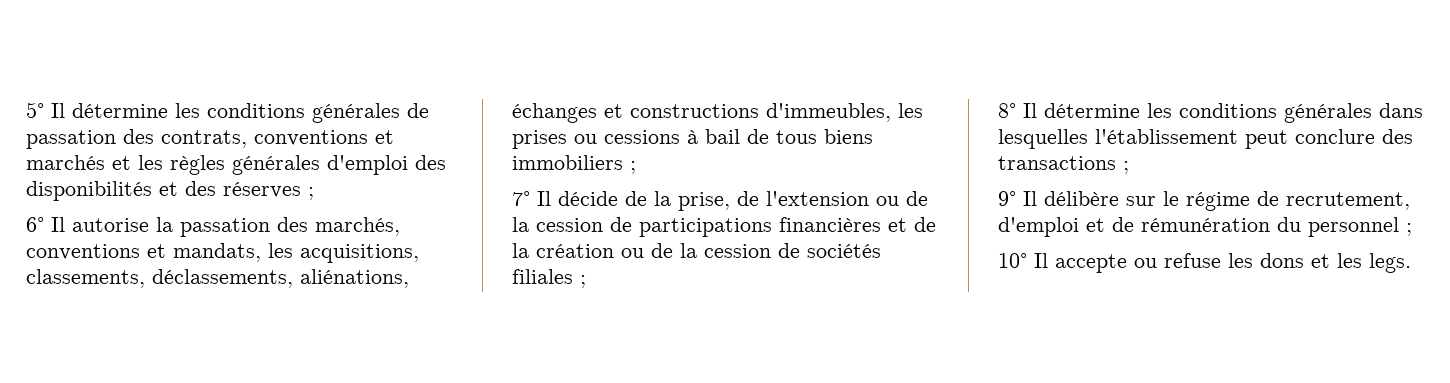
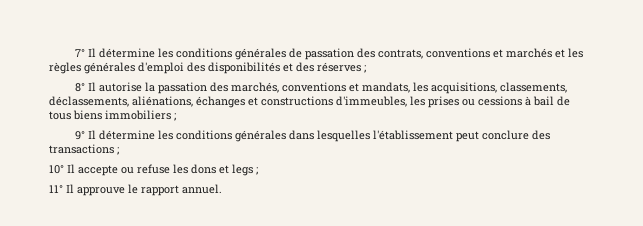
[26,102,44,118] 5° -> [74,49,85,57] 7°
[26,217,44,232] 6° -> [74,83,85,92] 8°
[512,191,928,211] [512,217,936,237] [512,243,881,258] [512,269,586,288] [998,103,1016,118] 7° Il décide de la prise, de l'extension ou de la cession de participations financières et de la création ou de la cession de sociétés filiales ; // 8° -> [74,131,85,140] 9°
[998,191,1410,211] [998,217,1412,237] // 9° Il délibère sur le régime de recrutement, d'emploi et de rémunération du personnel ; -> (119, 151) none
[1337,253,1411,273] les legs. -> [232,164,258,176] [49,184,222,196] legs ; // 11° Il approuve le rapport annuel.

